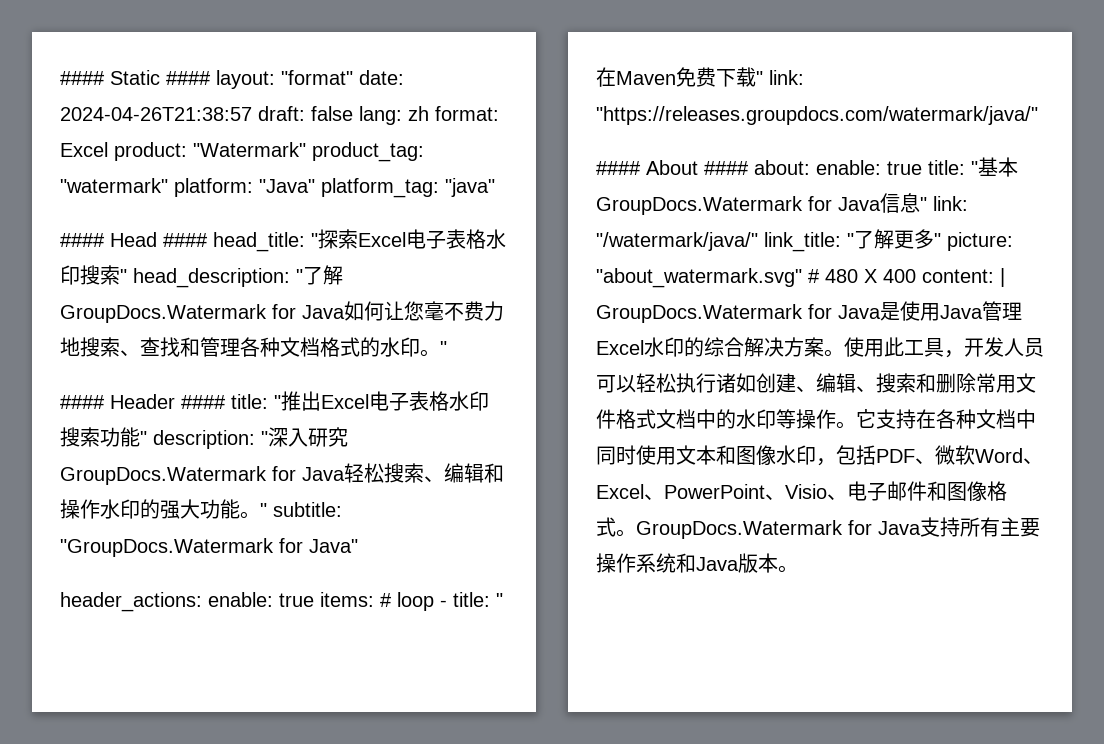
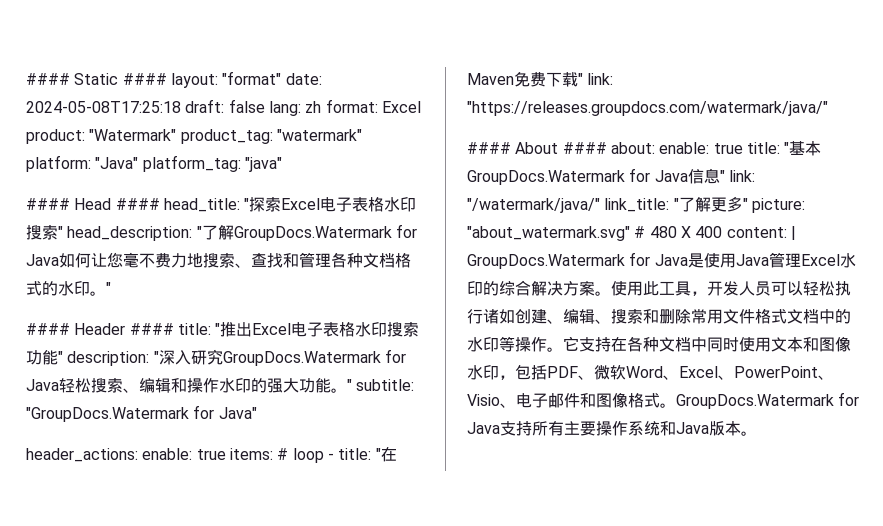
[60,107,252,121] 2024-04-26T21:38:57 -> [26,101,181,113] 2024-05-08T17:25:18

